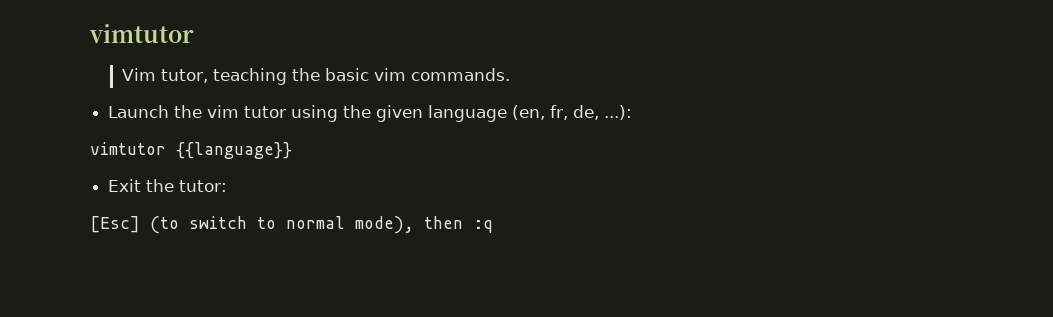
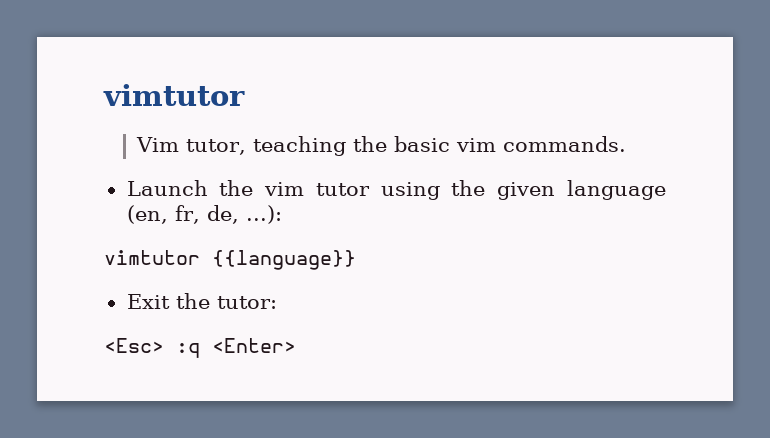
[90,216,493,234] [Esc] (to switch to normal mode), then :q -> [104,338,296,358] <Esc> :q <Enter>

